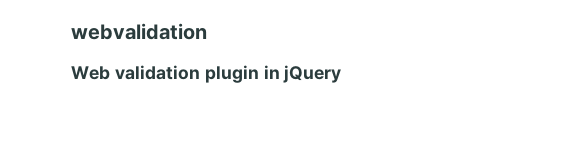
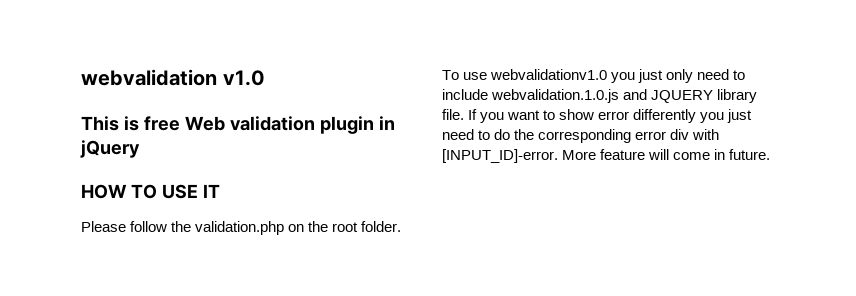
(207, 31) // -> [222,70,265,86] [81,116,180,131] v1.0 // This is free
(342, 74) none -> [81,184,220,199] [81,221,402,235] [442,69,746,83] [442,89,758,103] [442,109,753,123] [442,129,720,143] [442,149,771,163] // HOW TO USE IT // Please follow the validation.php on the root folder. To use webvalidationv1.0 you just only need to include webvalidation.1.0.js and JQUERY library file. If you want to show error differently you just need to do the corresponding error div with [INPUT_ID]-error. More feature will come in future.

